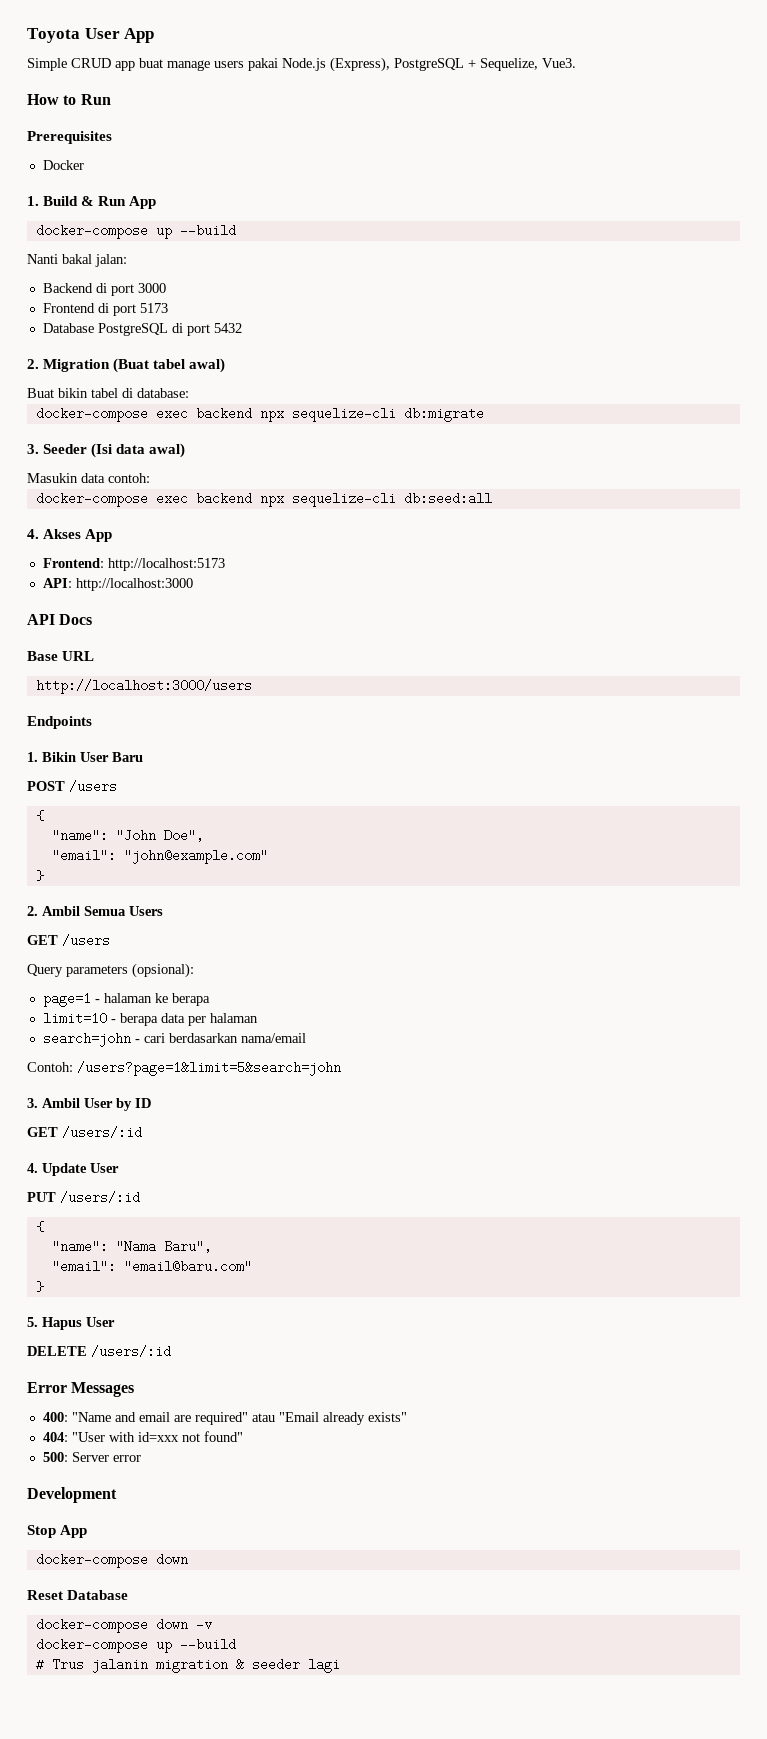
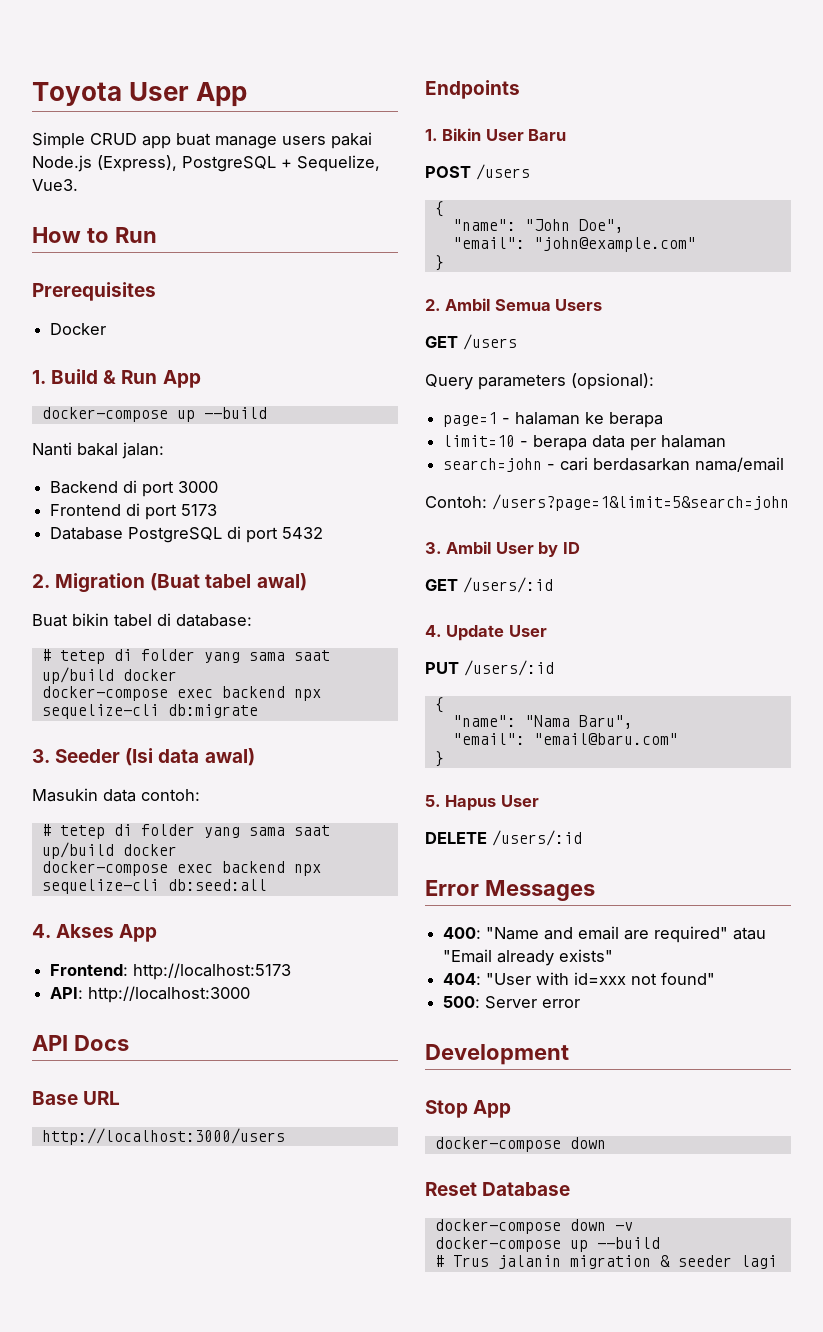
(189, 393) none -> [41,649,330,664] [41,667,177,684] // # tetep di folder yang sama saat up/build docker
(150, 478) none -> [41,824,330,839] [41,842,177,859] // # tetep di folder yang sama saat up/build docker

